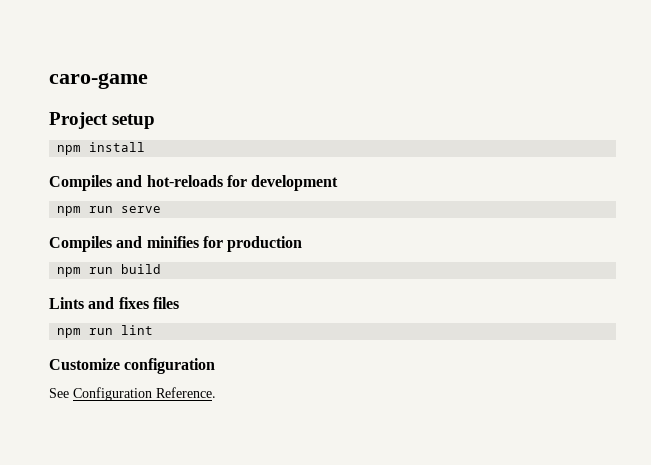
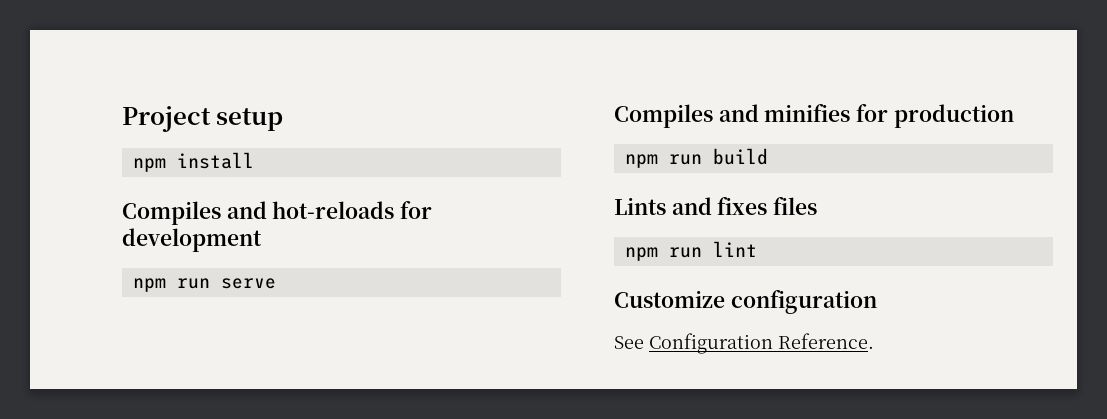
[49,73,148,89] caro-game // -> (122, 119) none

